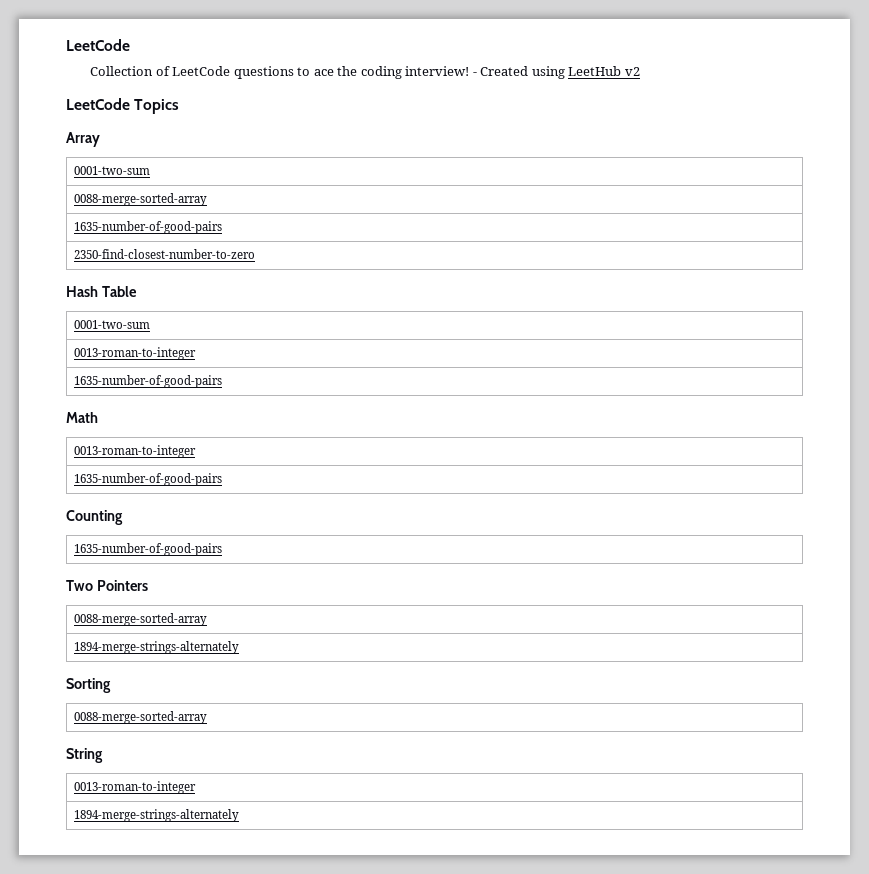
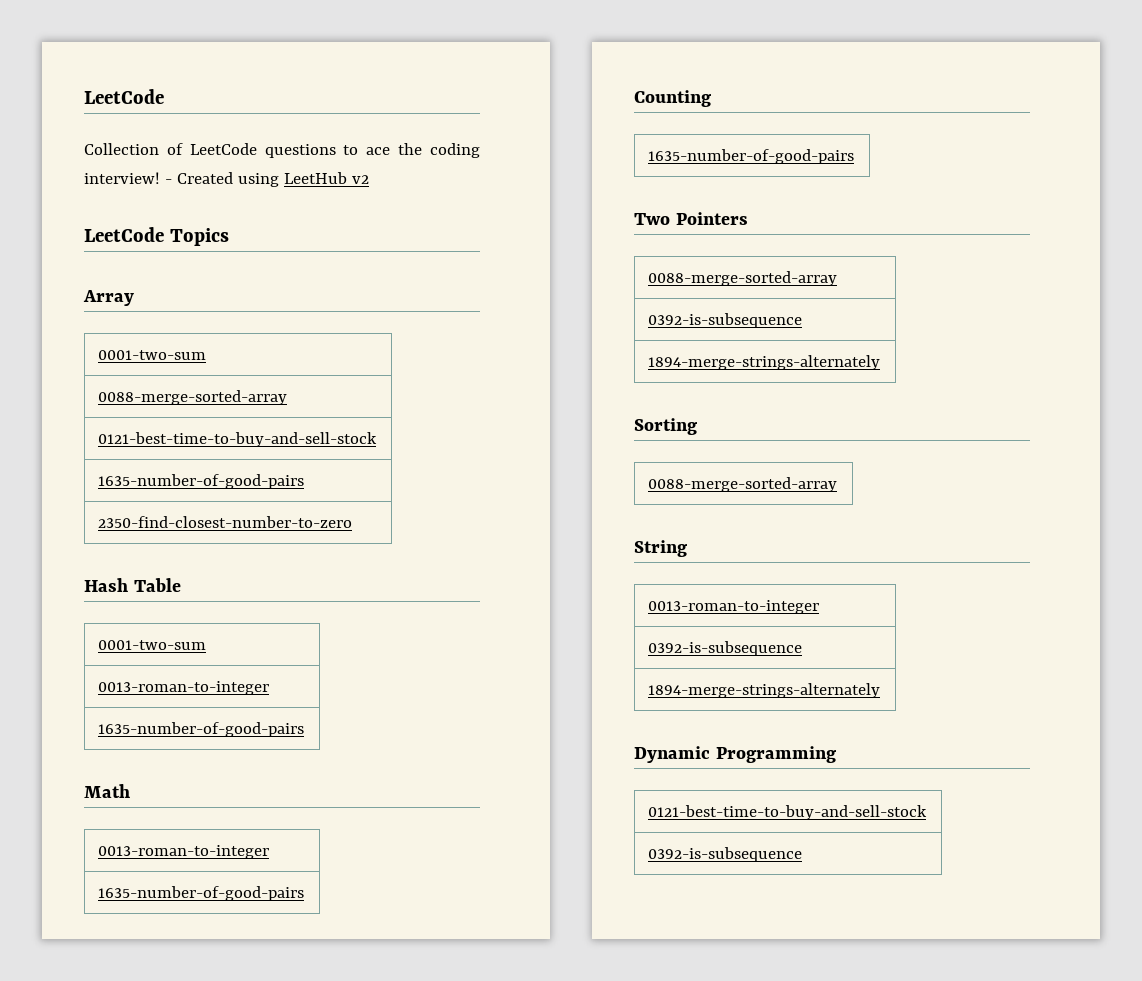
(207, 199) none -> [98,432,378,447] // 0121-best-time-to-buy-and-sell-stock
(207, 619) none -> [648,313,803,328] // 0392-is-subsequence
[73,809,239,822] // 1894-merge-strings-alternately -> [648,641,803,656] [648,683,881,698] [634,746,836,763] [648,805,928,820] [648,847,803,862] // 0392-is-subsequence // 1894-merge-strings-alternately // Dynamic Programming // 0121-best-time-to-buy-and-sell-stock // 0392-is-subsequence

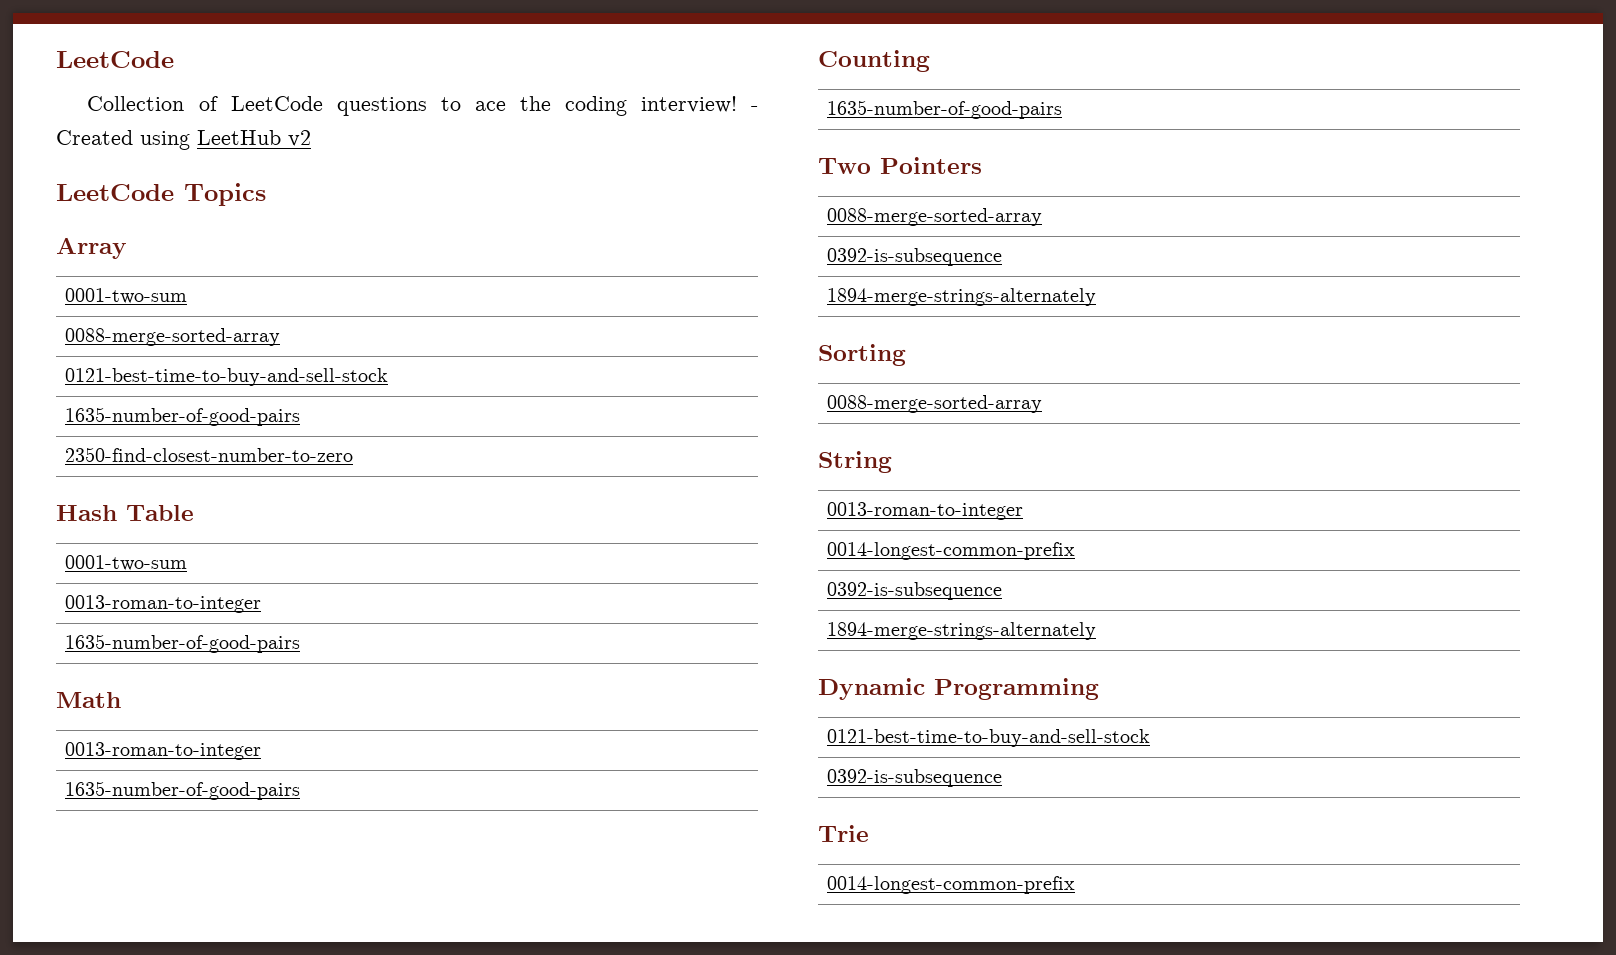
(820, 607) none -> [827,542,1076,560] // 0014-longest-common-prefix
(803, 854) none -> [818,825,869,842] [827,876,1076,894] // Trie // 0014-longest-common-prefix

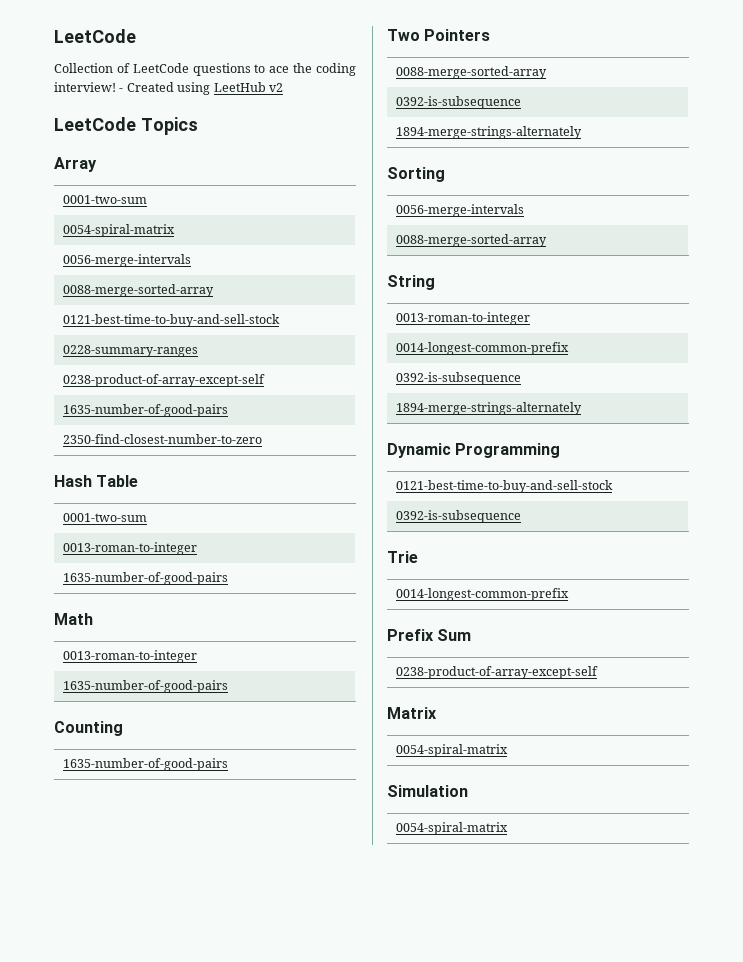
(188, 296) none -> [63,224,176,237] [63,254,192,267] // 0054-spiral-matrix // 0056-merge-intervals
(389, 377) none -> [63,345,199,357] [63,374,266,387] // 0228-summary-ranges // 0238-product-of-array-except-self
(906, 355) none -> [396,204,525,217] // 0056-merge-intervals
(1076, 885) none -> [387,629,472,641] [396,666,599,679] [387,707,437,719] [396,744,509,757] [387,785,468,797] [396,822,509,835] // Prefix Sum // 0238-product-of-array-except-self // Matrix // 0054-spiral-matrix // Simulation // 0054-spiral-matrix

